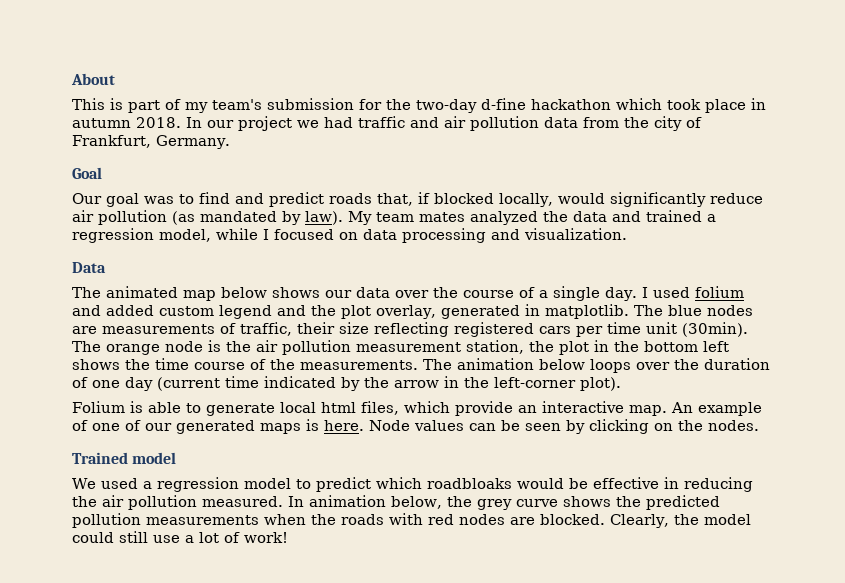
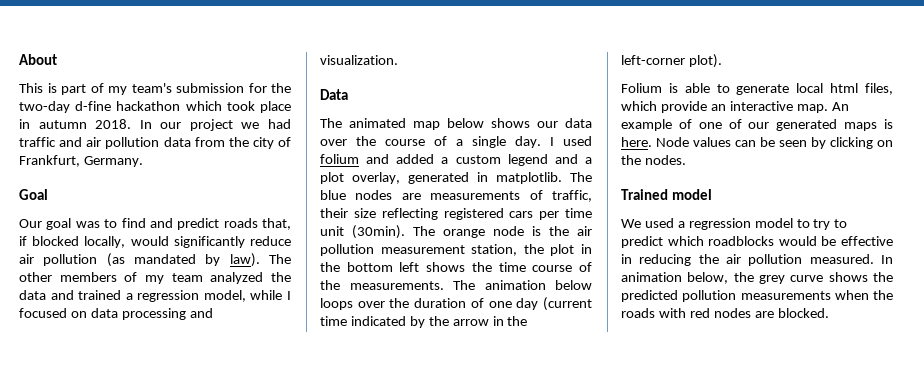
[348,211,465,225] My team mates -> [269,254,291,264] [19,272,203,284] The other members of my team
(154, 310) none -> [441,157,449,164] a
[311,305,336,316] the -> [585,157,592,164] a
(311, 484) none -> [813,219,848,230] try to
[426,478,512,489] roadbloaks -> [708,236,775,246] roadblocks
[610,514,751,528] [72,531,288,543] Clearly, the model could still use a lot of work! -> (829, 313) none

